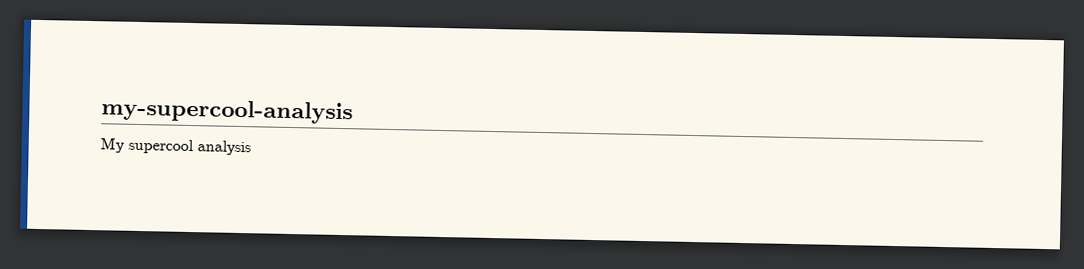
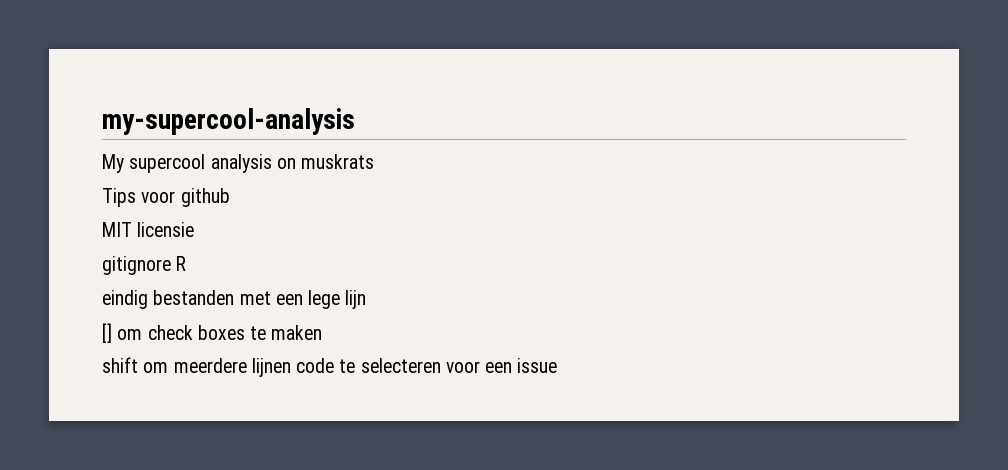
(251, 148) none -> [276,154,375,169] [102,188,230,207] [102,222,195,237] [102,256,187,275] [102,290,367,309] [102,323,323,343] [102,357,558,377] on muskrats // Tips voor github // MIT licensie // gitignore R // eindig bestanden met een lege lijn // [] om check boxes te maken // shift om meerdere lijnen code te selecteren voor een issue

